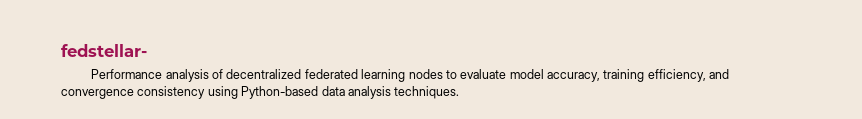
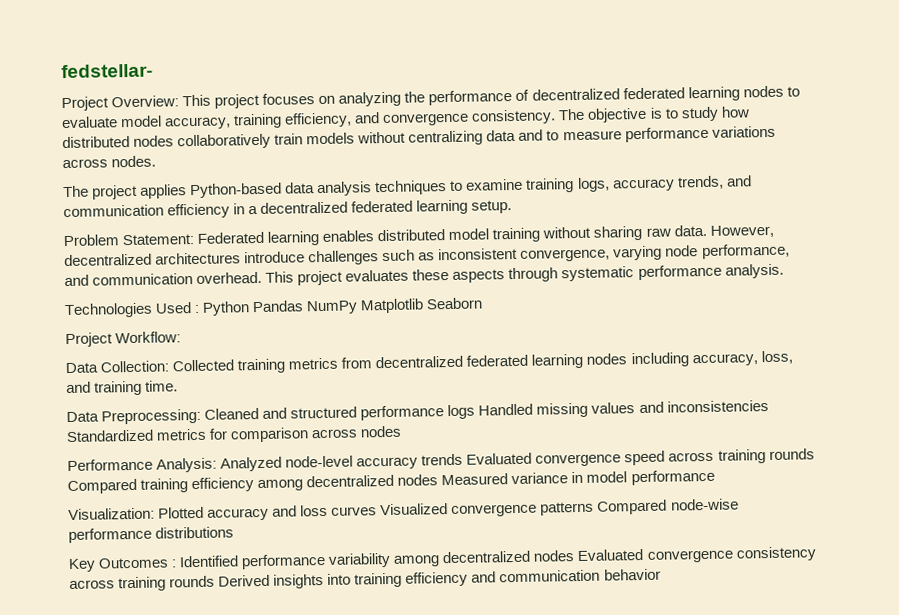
[91,69,209,82] Performance analysis -> [61,89,513,112] Project Overview: This project focuses on analyzing the performance
[137,86,460,99] consistency using Python-based data analysis techniques. -> [471,106,750,125] [62,125,776,150] [62,155,157,169] [63,175,752,200] [63,199,513,219] [63,224,774,247] [64,243,790,267] [64,263,784,287] [64,297,484,319] [65,331,182,348] [65,350,793,374] [66,380,179,396] [66,400,769,425] [66,425,403,443] [67,448,815,473] [67,469,715,495] [68,498,739,521] [68,526,235,544] [68,546,817,573] [69,568,661,592] consistency. The objective is to study how distributed nodes collaboratively train models without centralizing data and to measure performance variations across nodes. // The project applies Python-based data analysis techniques to examine training logs, accuracy trends, and communication efficiency in a decentralized federated learning setup. // Problem Statement: Federated learning enables distributed model training without sharing raw data. However, decentralized architectures introduce challenges such as inconsistent convergence, varying node performance, and communication overhead. This project evaluates these aspects through systematic performance analysis. // Technologies Used : Python Pandas NumPy Matplotlib Seaborn // Project Workflow: // Data Collection: Collected training metrics from decentralized federated learning nodes including accuracy, loss, and training time. // Data Preprocessing: Cleaned and structured performance logs Handled missing values and inconsistencies Standardized metrics for comparison across nodes // Performance Analysis: Analyzed node-level accuracy trends Evaluated convergence speed across training rounds Compared training efficiency among decentralized nodes Measured variance in model performance // Visualization: Plotted accuracy and loss curves Visualized convergence patterns Compared node-wise performance distributions // Key Outcomes : Identified performance variability among decentralized nodes Evaluated convergence consistency across training rounds Derived insights into training efficiency and communication behavior

